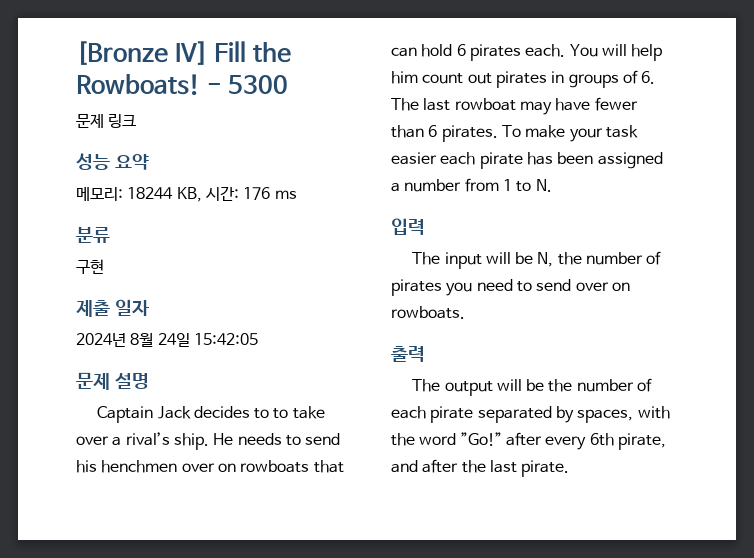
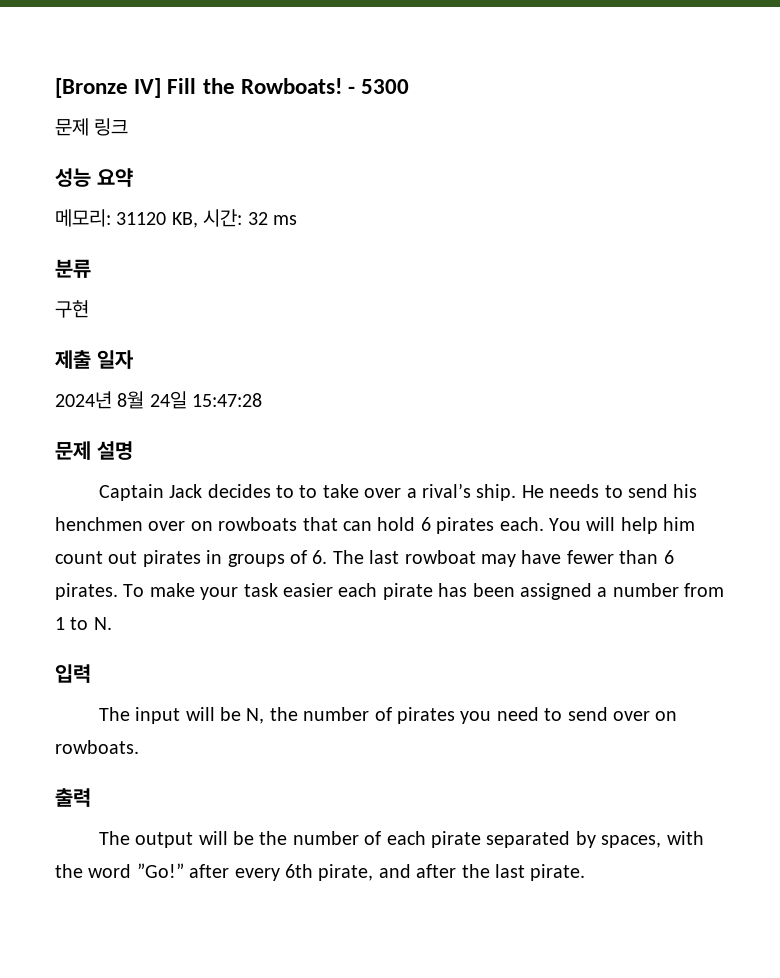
[127,187,174,199] 18244 -> [116,212,167,225] 31120
[243,187,271,200] 176 -> [247,212,268,225] 32
[193,333,258,345] 15:42:05 -> [192,393,263,407] 15:47:28

